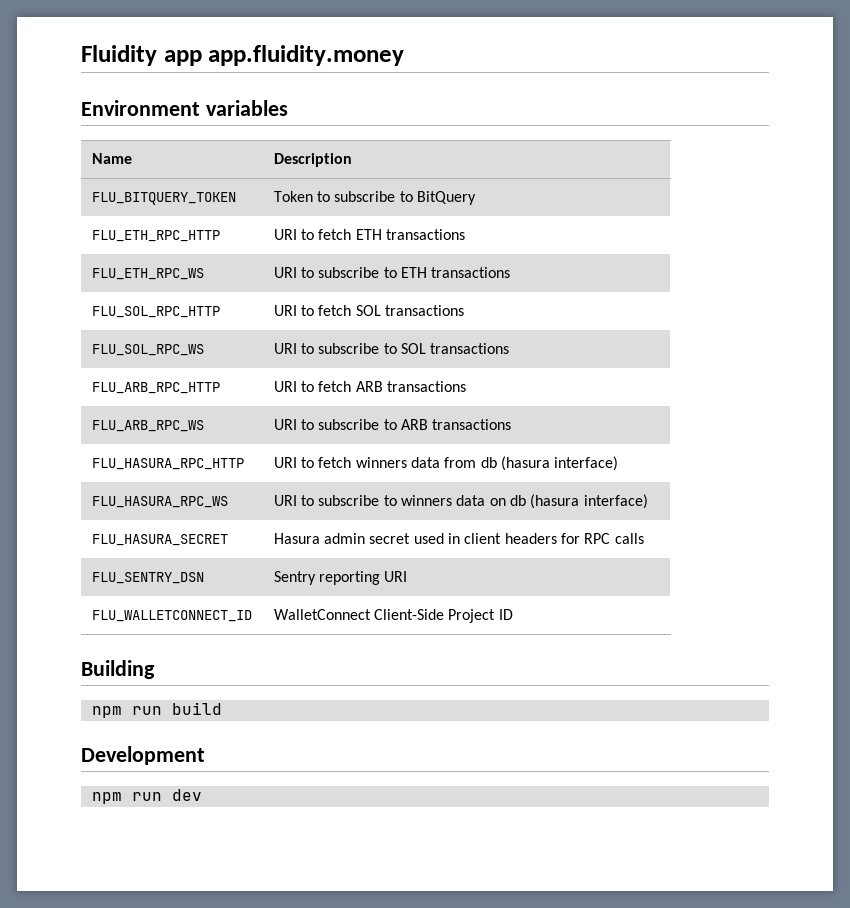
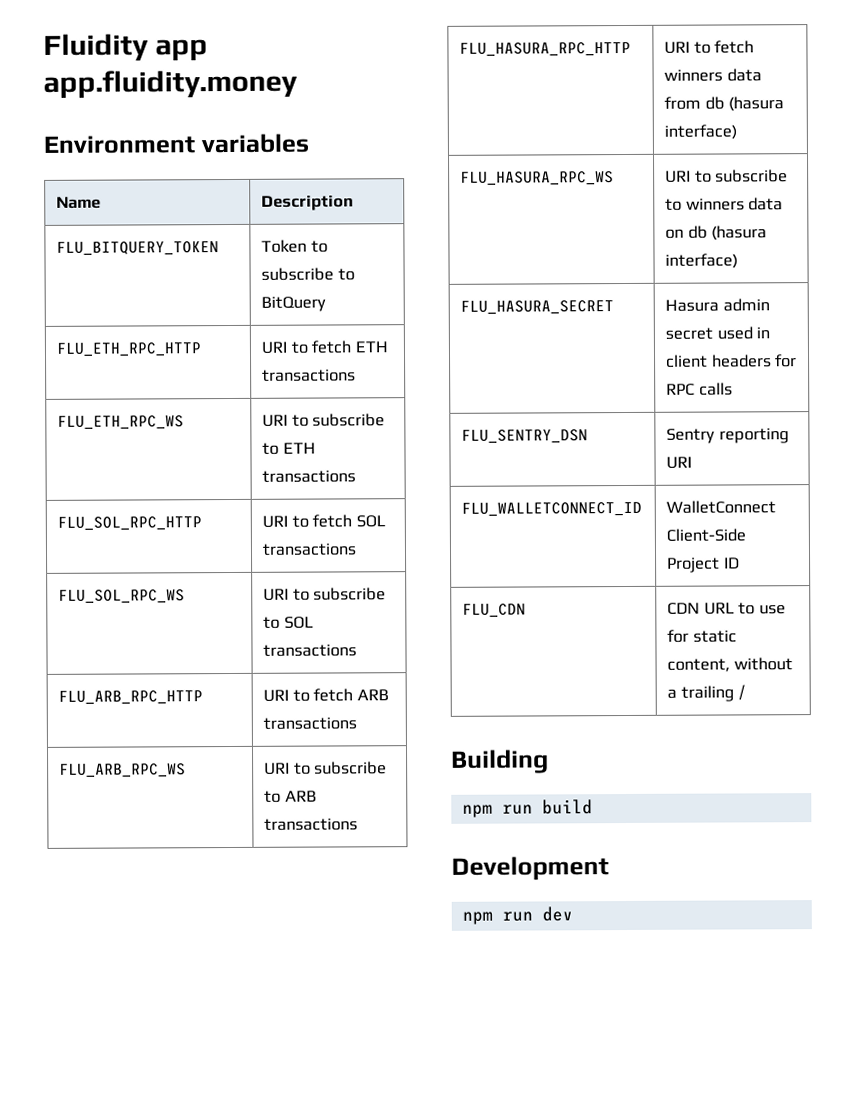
(513, 614) none -> [462,603,527,618] [667,602,786,615] [667,629,737,643] [667,657,793,672] [667,684,748,702] // FLU_CDN | CDN URL to use for static content, without a trailing /

